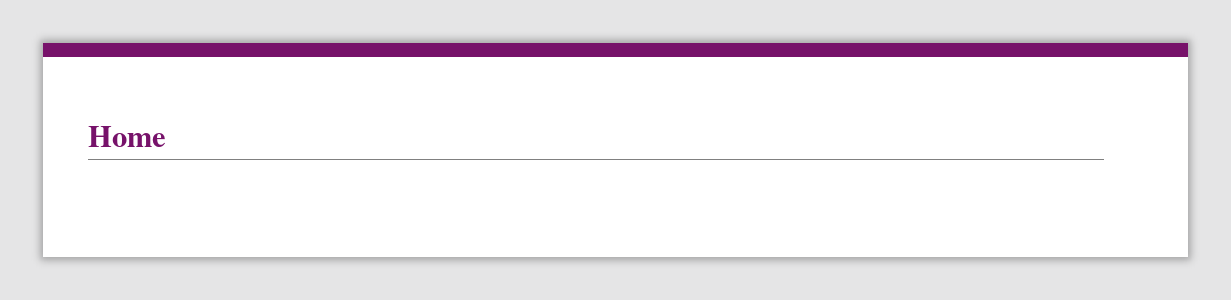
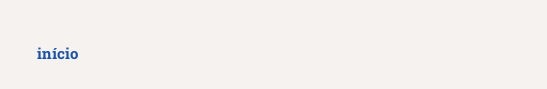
[88,126,166,147] Home -> [37,47,78,60] início

